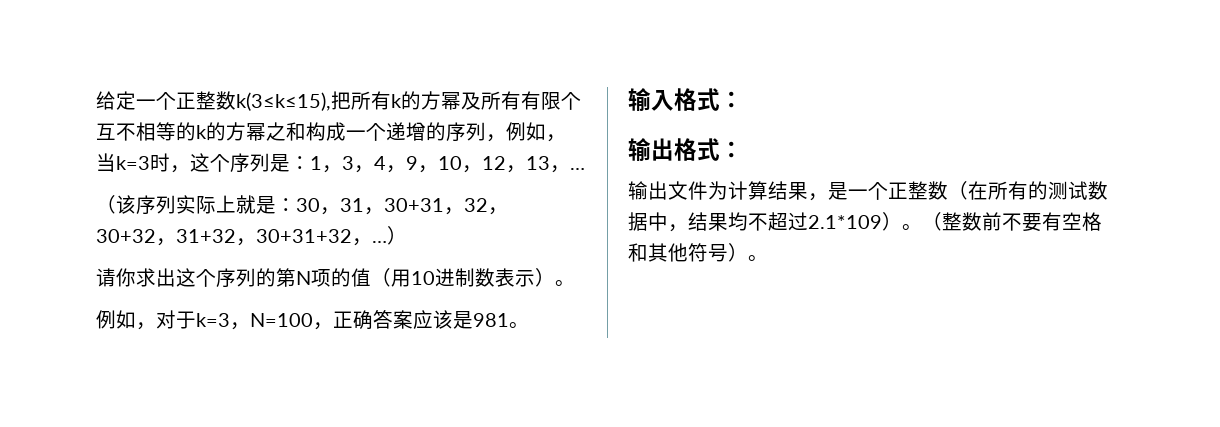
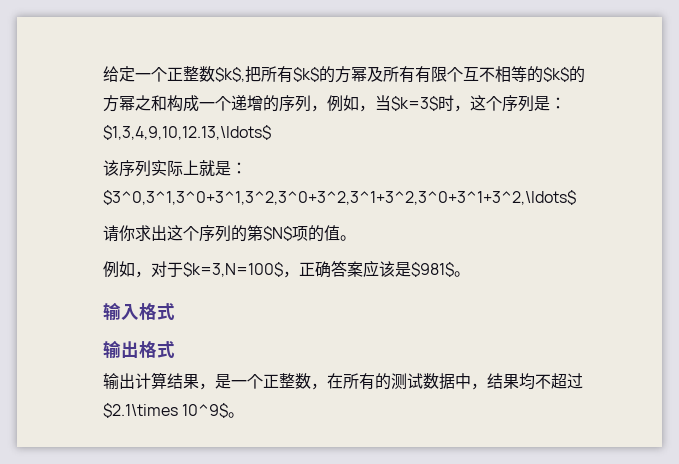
[236,91,402,111] k(3≤k≤15),把所有k -> [215,66,319,83] $k$,把所有$k$
[196,125,207,139] k -> [543,67,569,82] $k$
[116,156,150,170] k=3 -> [391,96,438,111] $k=3$
[310,156,585,173] [96,195,116,214] 1，3，4，9，10，12，13，… // （ -> [103,125,271,140] $1,3,4,9,10,12.13,\ldots$ //
[296,198,508,215] [96,226,407,246] 30，31，30+31，32，30+32，31+32，30+31+32，…） -> [103,190,576,205] $3^0,3^1,3^0+3^1,3^2,3^0+3^2,3^1+3^2,3^0+3^1+3^2,\ldots$
[296,268,555,287] N项的值（用10进制数表示） -> [263,225,340,242] $N$项的值
[196,313,313,330] k=3，N=100 -> [183,262,283,277] $k=3,N=100$
[473,313,509,327] 981 -> [411,262,454,277] $981$
[720,91,743,108] ： -> (175, 311) none
[720,141,743,158] [628,181,728,200] ： // 输出文件为 -> [103,373,135,389] // 输出
[948,181,968,200] （ -> [311,383,327,390] ，
[808,212,1102,232] [628,243,748,262] 2.1*109）。（整数前不要有空格和其他符号） -> [103,403,229,418] $2.1\times 10^9$

